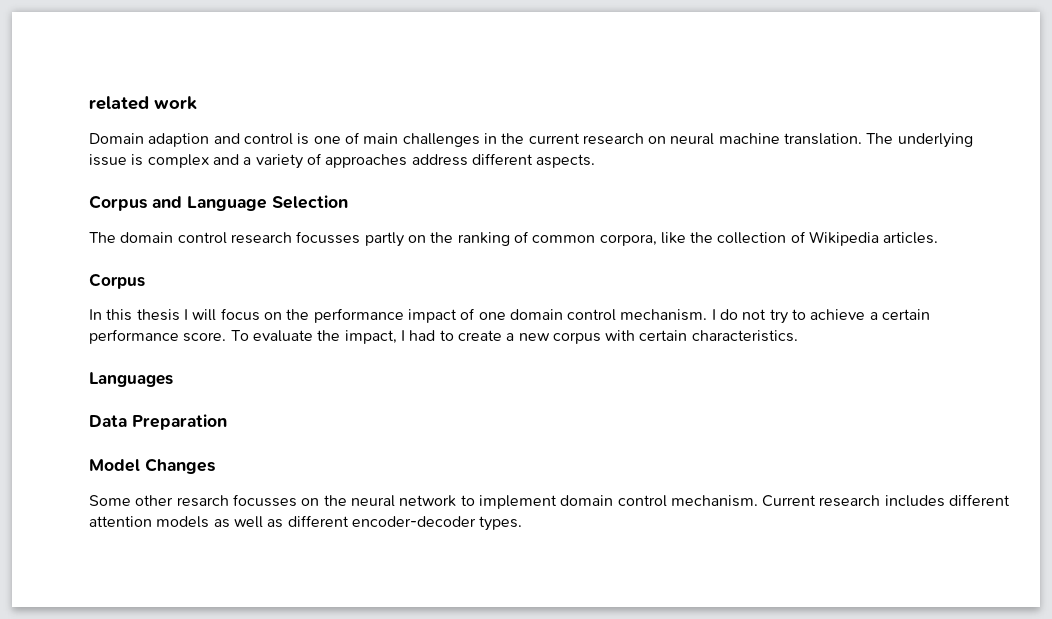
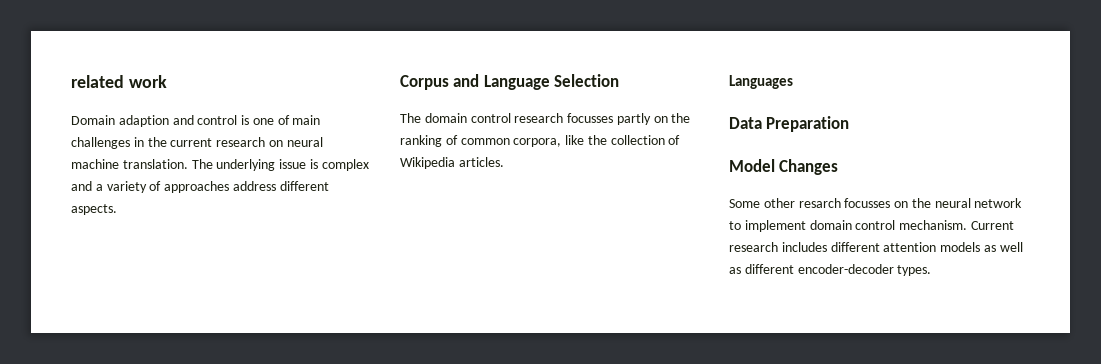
[89,273,145,289] [89,308,931,324] [89,329,798,344] // Corpus // In this thesis I will focus on the performance impact of one domain control mechanism. I do not try to achieve a certain performance score. To evaluate the impact, I had to create a new corpus with certain characteristics. -> (504, 162) none

